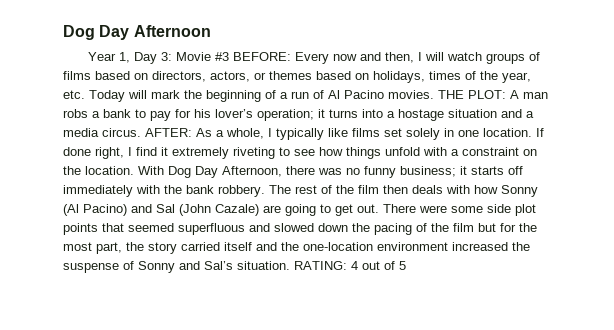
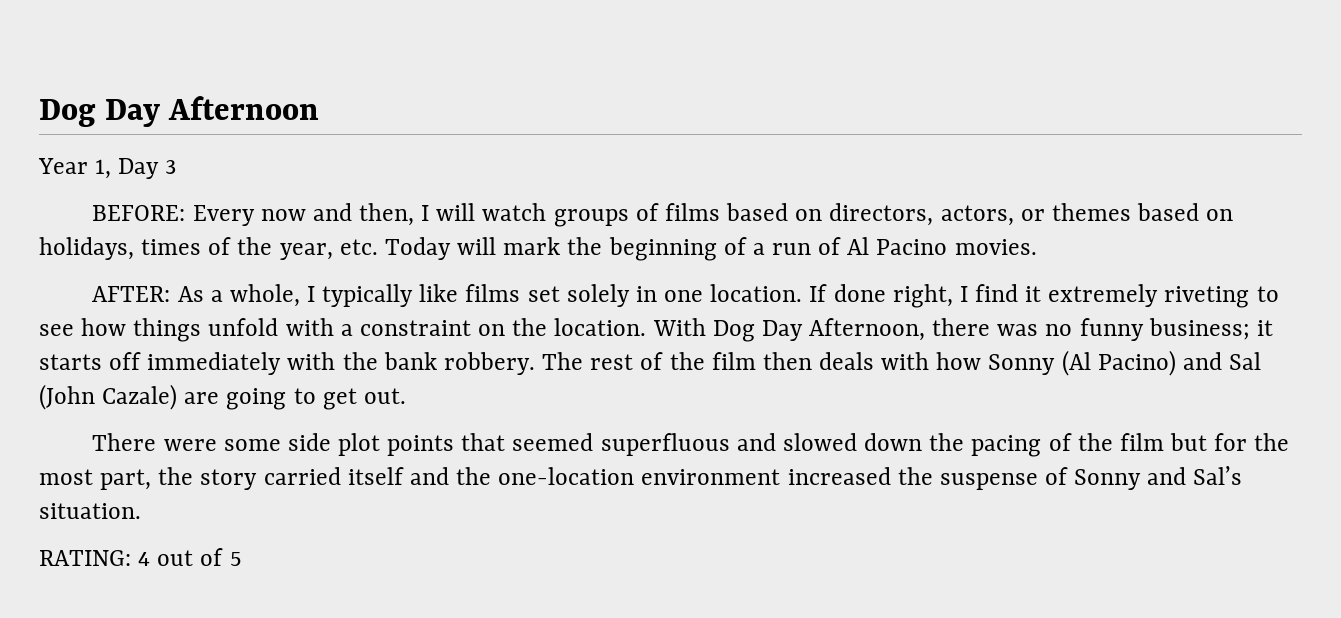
[161,52,230,61] 3: Movie #3 -> [165,160,177,174] 3 //
[438,90,548,99] [63,109,534,121] [63,128,141,137] THE PLOT: A man robs a bank to pay for his lover’s operation; it turns into a hostage situation and a media circus. -> (1037, 247) //
(379, 208) none -> (406, 396) //
(290, 265) none -> (141, 511) //

